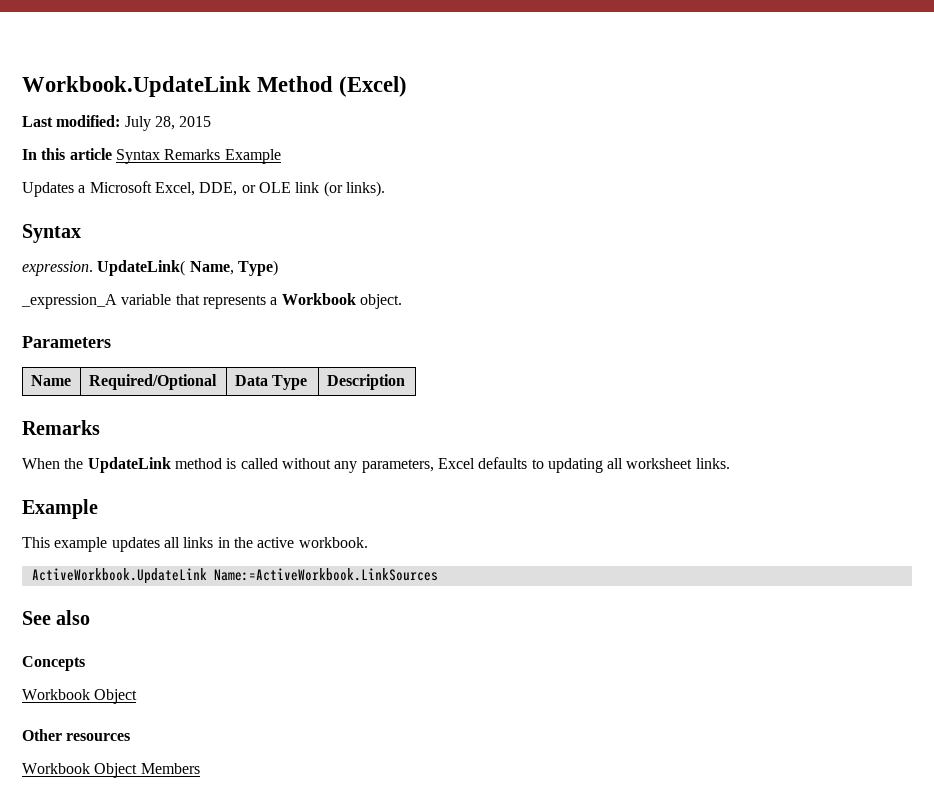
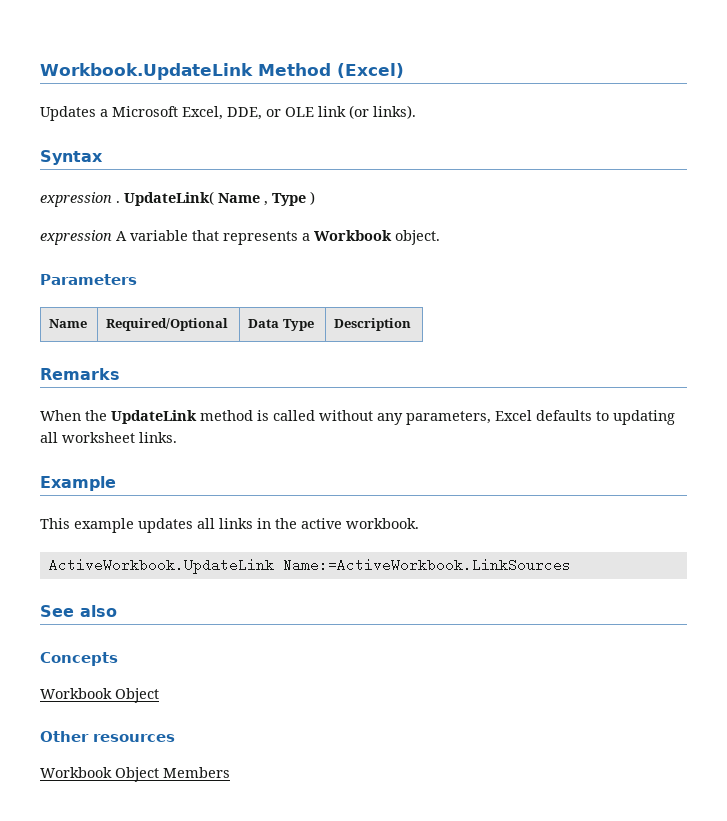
[22,115,212,131] [22,148,281,164] // Last modified: July 28, 2015 // In this article Syntax Remarks Example -> (404, 70) none
[22,260,278,276] [21,294,117,309] expression. UpdateLink( Name, Type) // _expression_A -> [40,191,315,207] [40,230,127,245] expression . UpdateLink( Name , Type ) // expression A

